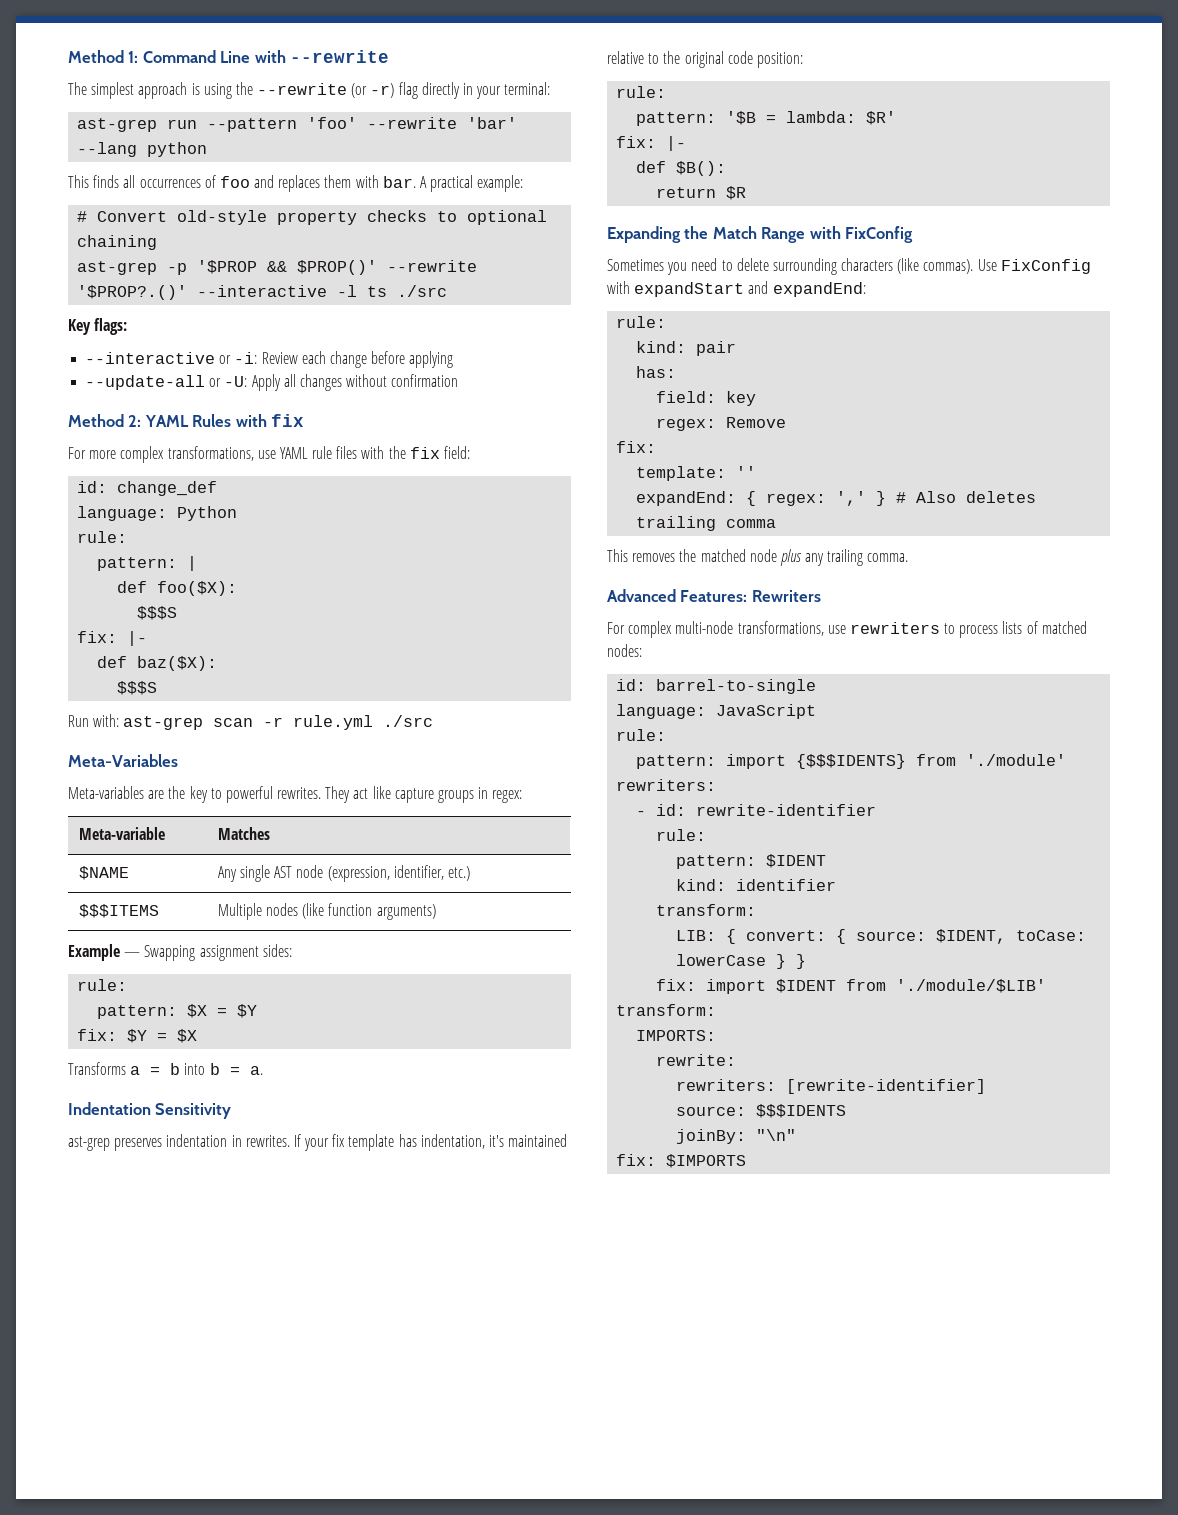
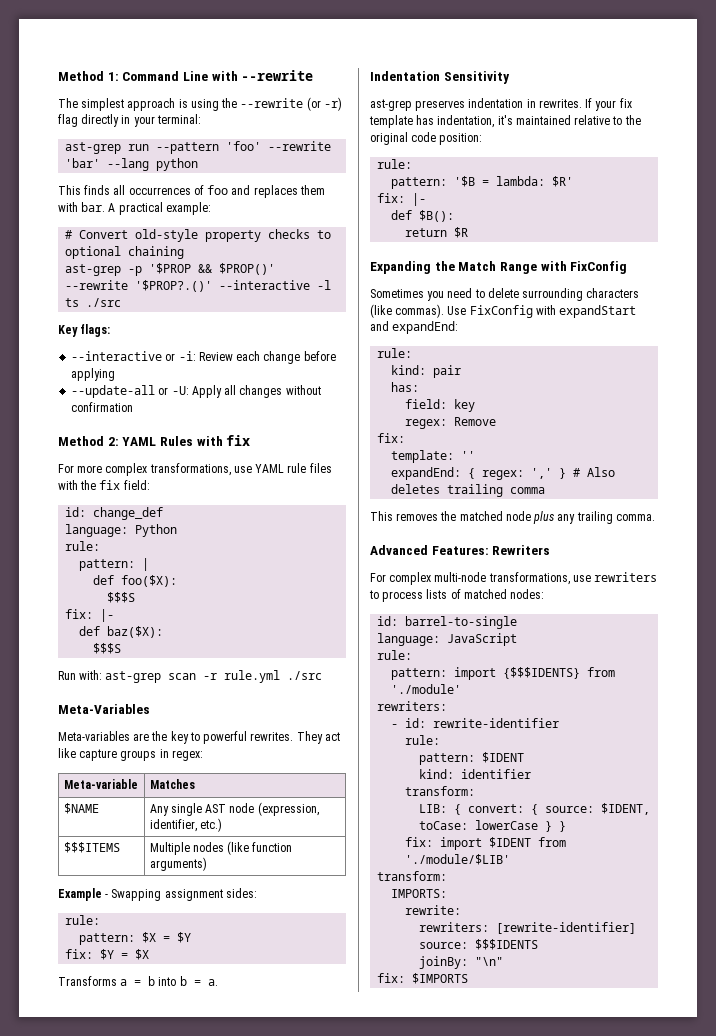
[124,952,141,957] — -> [105,894,109,898] -

